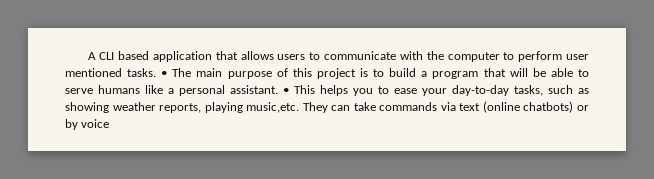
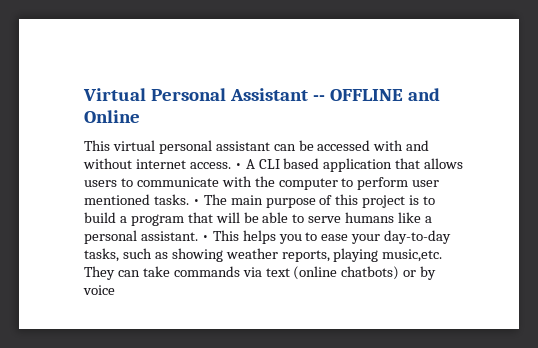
(87, 56) none -> [83,88,440,101] [84,110,140,123] [84,140,430,154] [83,158,242,169] Virtual Personal Assistant -- OFFLINE and Online // This virtual personal assistant can be accessed with and without internet access. •

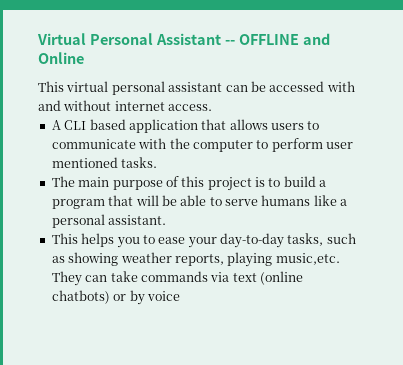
[234,163,242,169] • -> (213, 107) //
[192,199,200,205] • -> (158, 162) //
[201,235,209,241] • -> (167, 220) //

